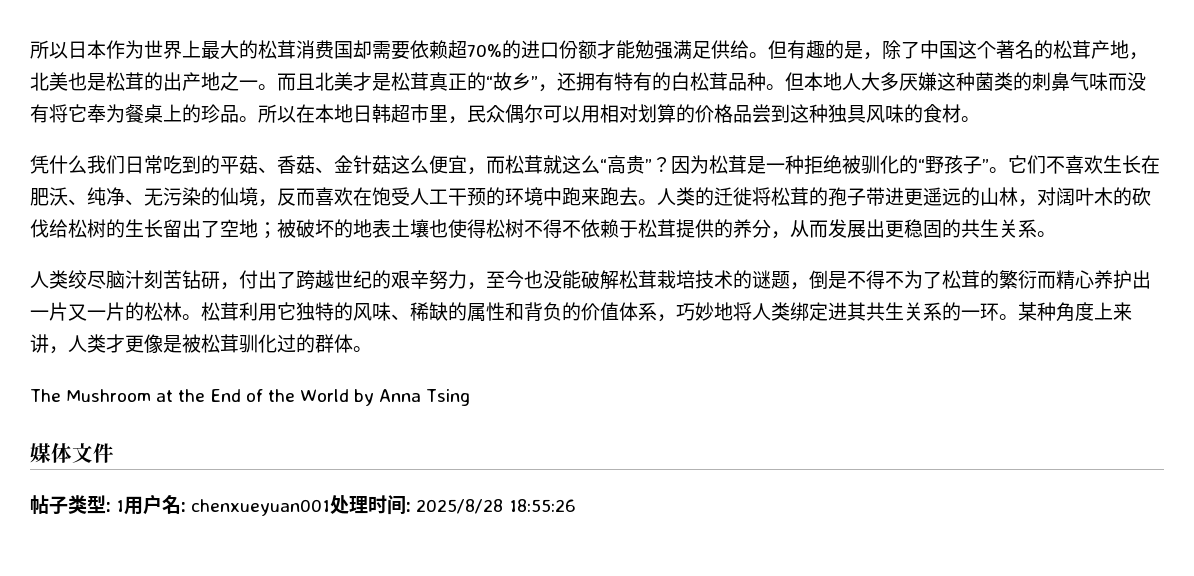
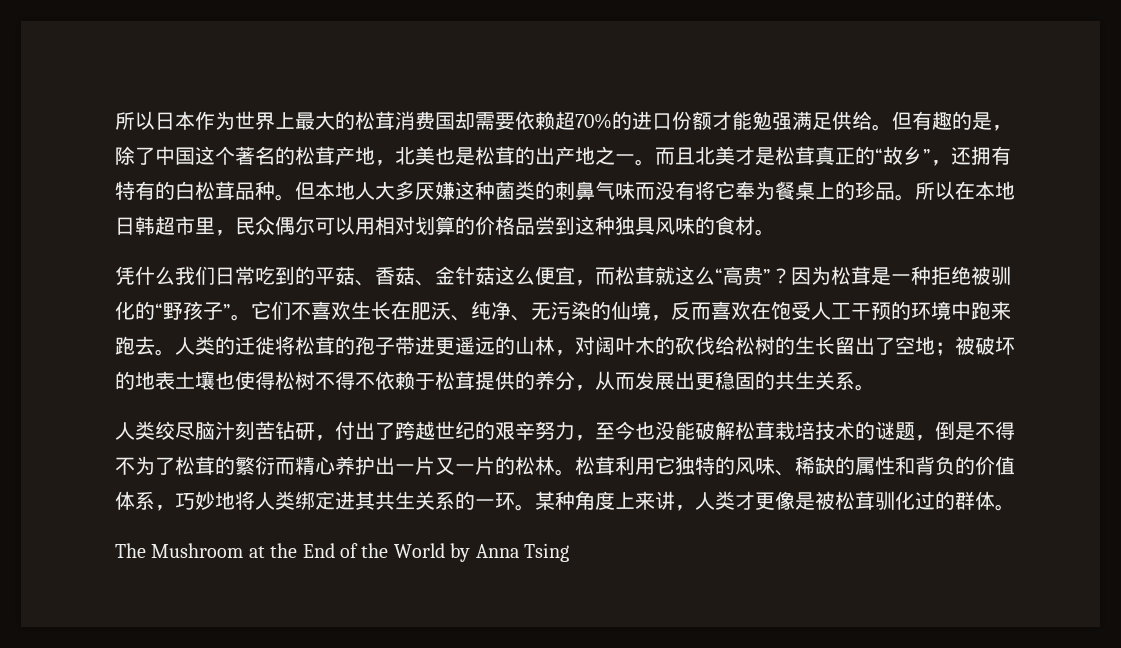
[30,443,114,463] [30,494,576,516] // 媒体文件 // 帖子类型: 1用户名: chenxueyuan001处理时间: 2025/8/28 18:55:26 -> (569, 552) none

